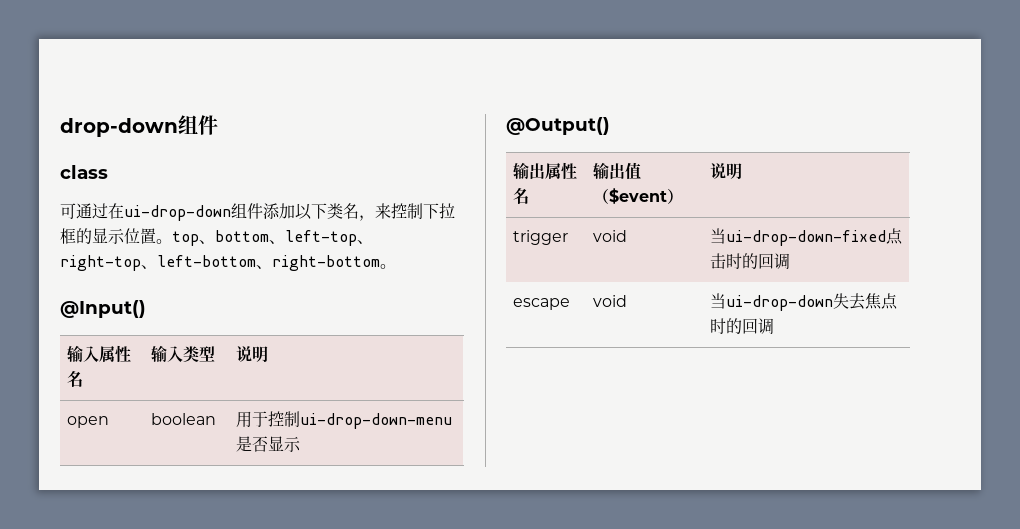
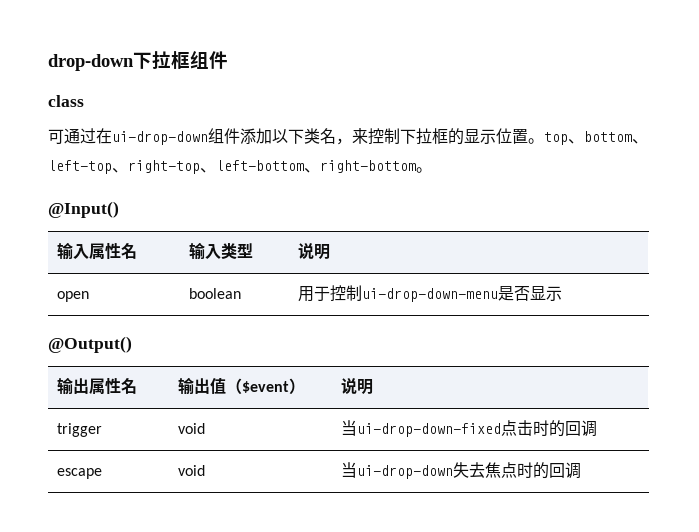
(178, 127) none -> [133,51,190,69] 下拉框

